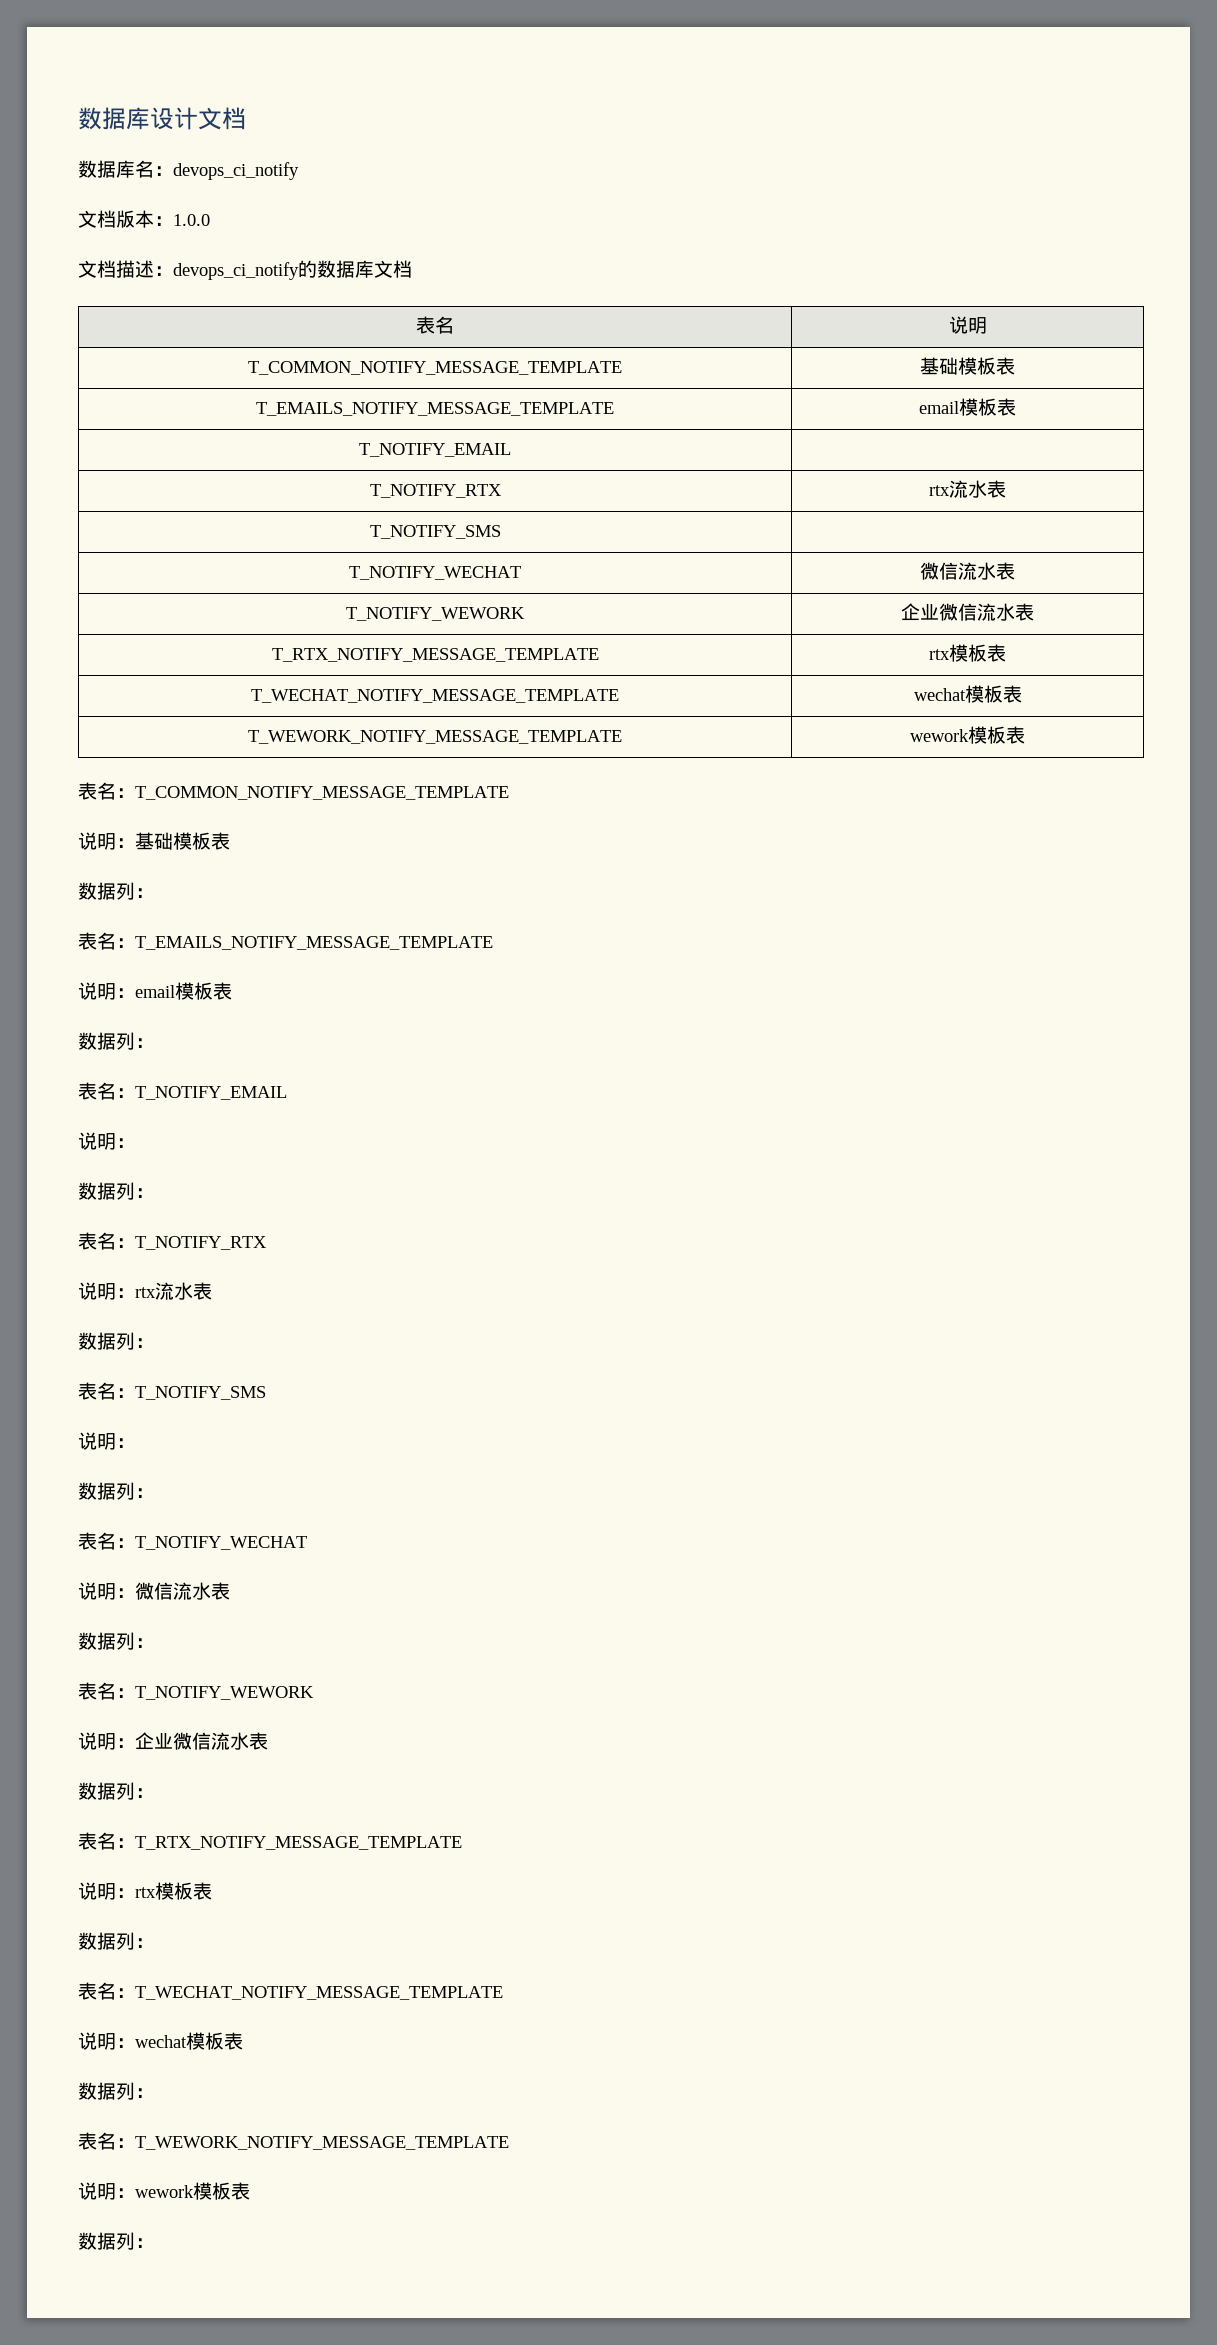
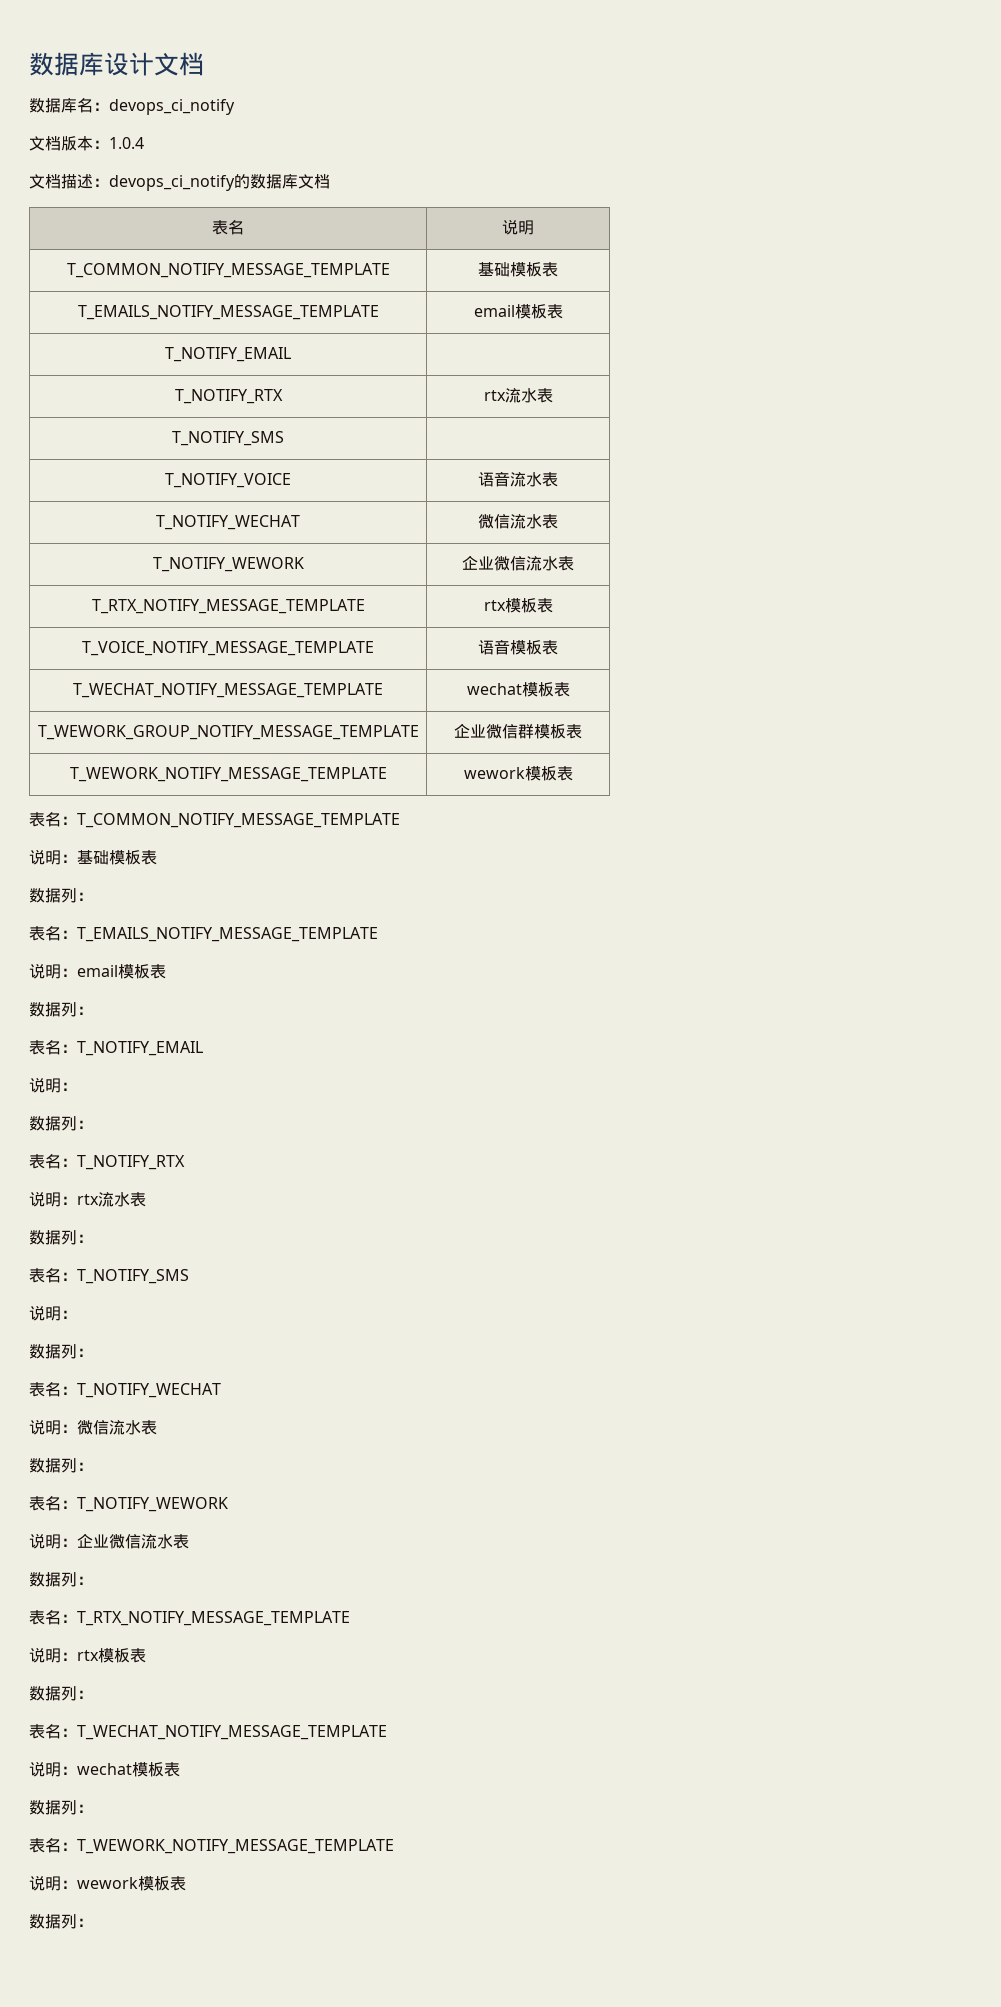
[173,214,210,226] 1.0.0 -> [109,137,144,149] 1.0.4
(501, 532) none -> [165,473,291,488] [478,471,558,487] // T_NOTIFY_VOICE | 语音流水表
(1006, 653) none -> [82,641,374,656] [478,639,558,655] // T_VOICE_NOTIFY_MESSAGE_TEMPLATE | 语音模板表
(1022, 694) none -> [37,725,419,740] [454,723,582,739] // T_WEWORK_GROUP_NOTIFY_MESSAGE_TEMPLATE | 企业微信群模板表

